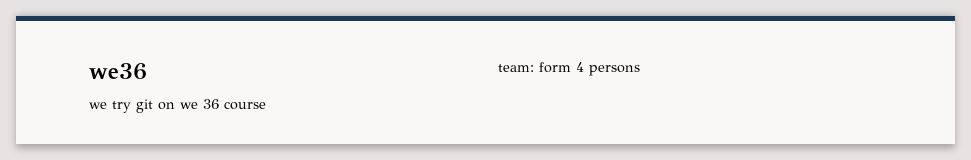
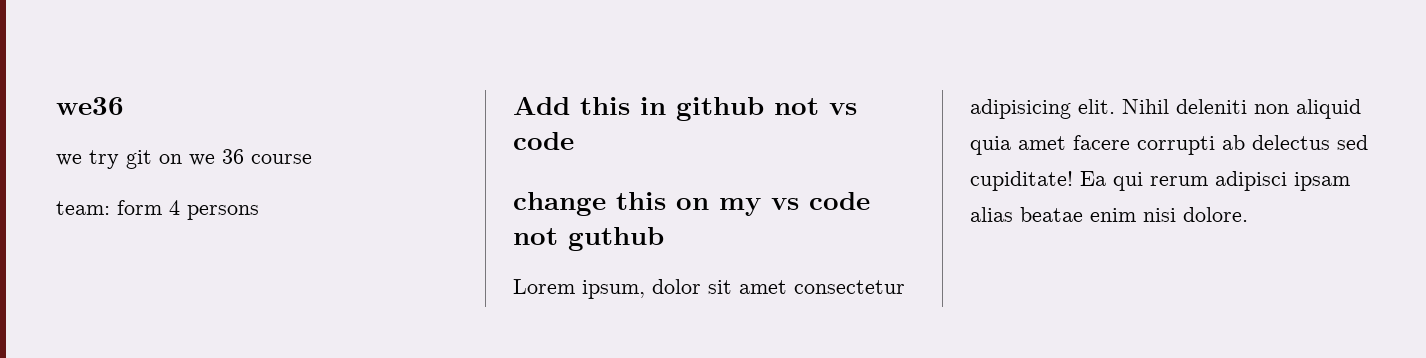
(640, 70) none -> [513,96,857,121] [513,132,574,150] [513,192,870,216] [513,227,664,251] [513,279,905,299] [970,99,1361,119] [970,135,1368,155] [970,171,1350,191] [970,207,1248,222] // Add this in github not vs code // change this on my vs code not guthub // Lorem ipsum, dolor sit amet consectetur adipisicing elit. Nihil deleniti non aliquid quia amet facere corrupti ab delectus sed cupiditate! Ea qui rerum adipisci ipsam alias beatae enim nisi dolore.

